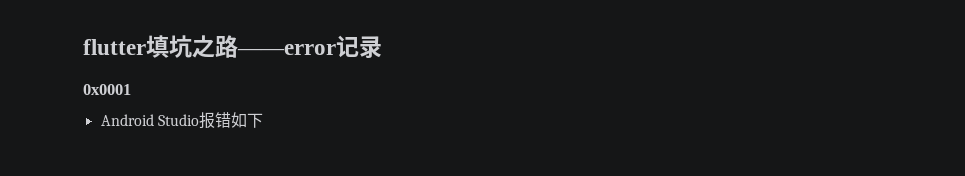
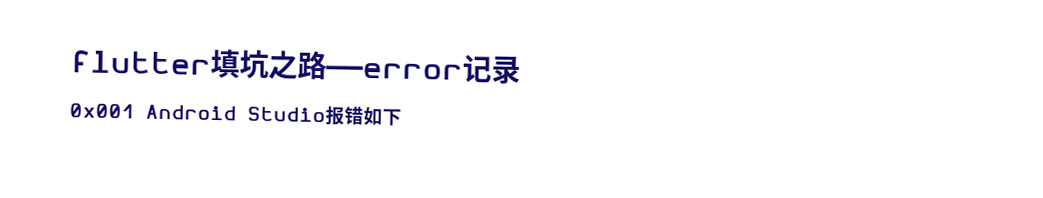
[83,84,131,95] 0x0001 // -> [69,103,135,119] 0x001

